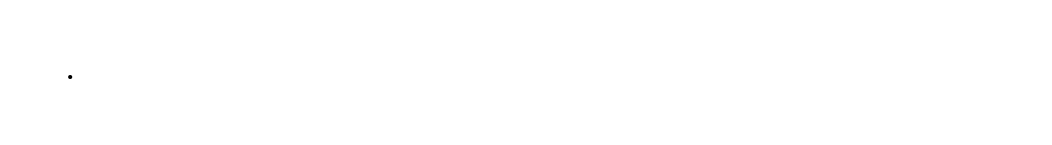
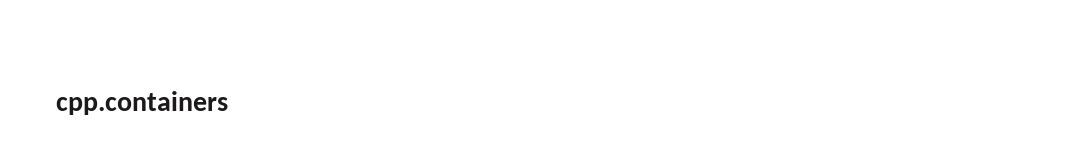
[67,75,73,79] . -> [56,91,228,115] cpp.containers

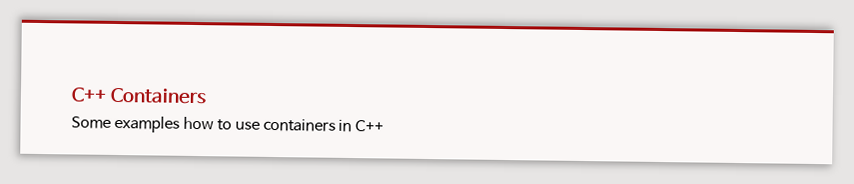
[56,91,228,115] cpp.containers -> [71,87,207,105] [71,115,385,133] C++ Containers // Some examples how to use containers in C++

